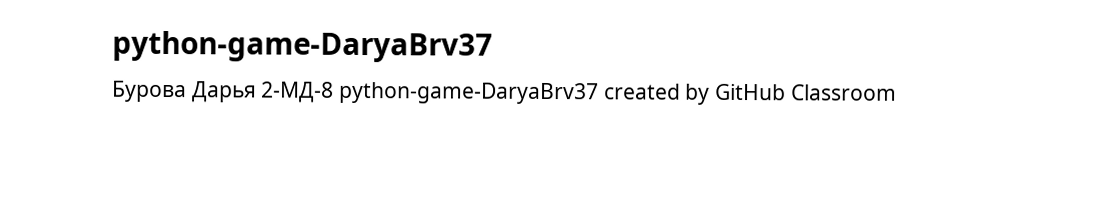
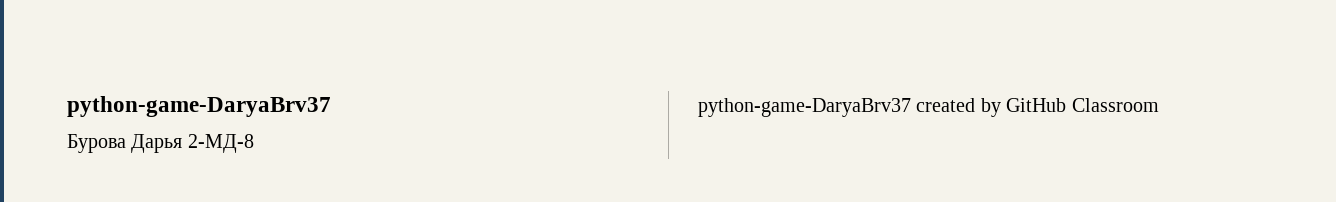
(335, 92) none -> (254, 143) //

